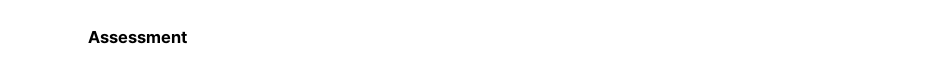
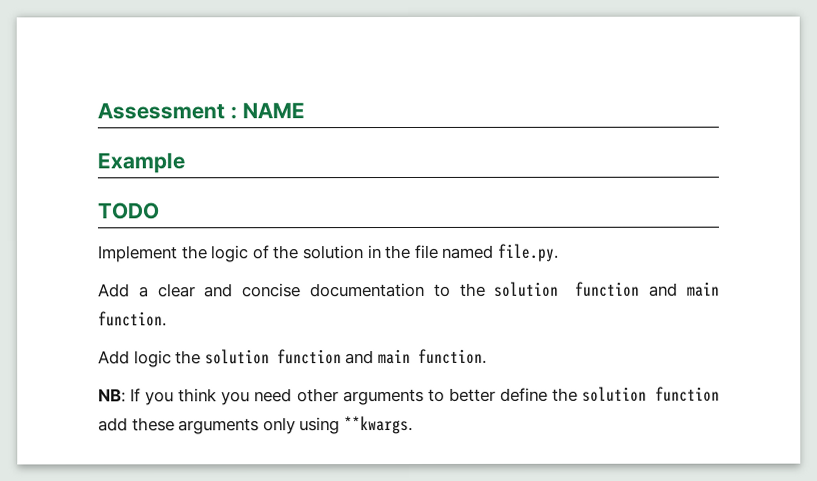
(187, 37) none -> [229,102,305,120] [97,152,185,174] [97,202,159,220] [98,243,559,263] [98,281,720,298] [98,311,167,327] [98,348,487,368] [98,386,720,406] [98,415,413,435] : NAME // Example // TODO // Implement the logic of the solution in the file named file.py. // Add a clear and concise documentation to the solution function and main function. // Add logic the solution function and main function. // NB: If you think you need other arguments to better define the solution function add these arguments only using **kwargs.

